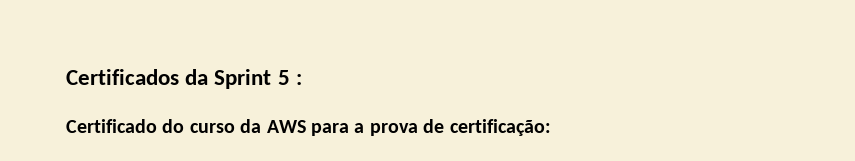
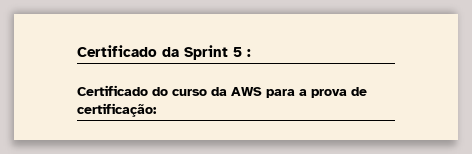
[66,69,179,85] Certificados -> [77,45,157,57] Certificado

